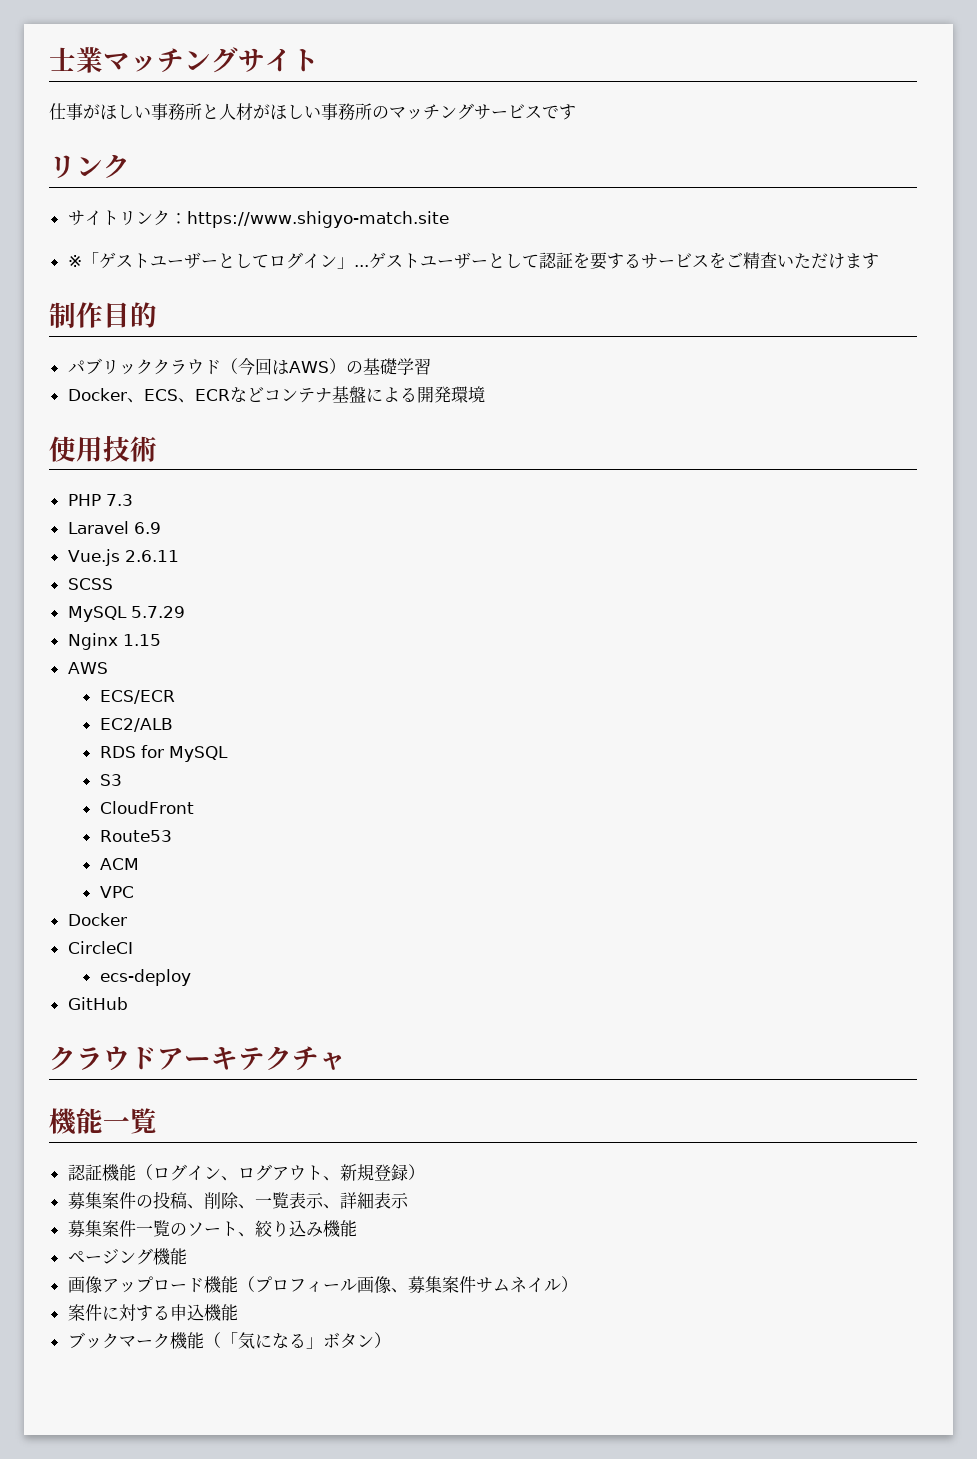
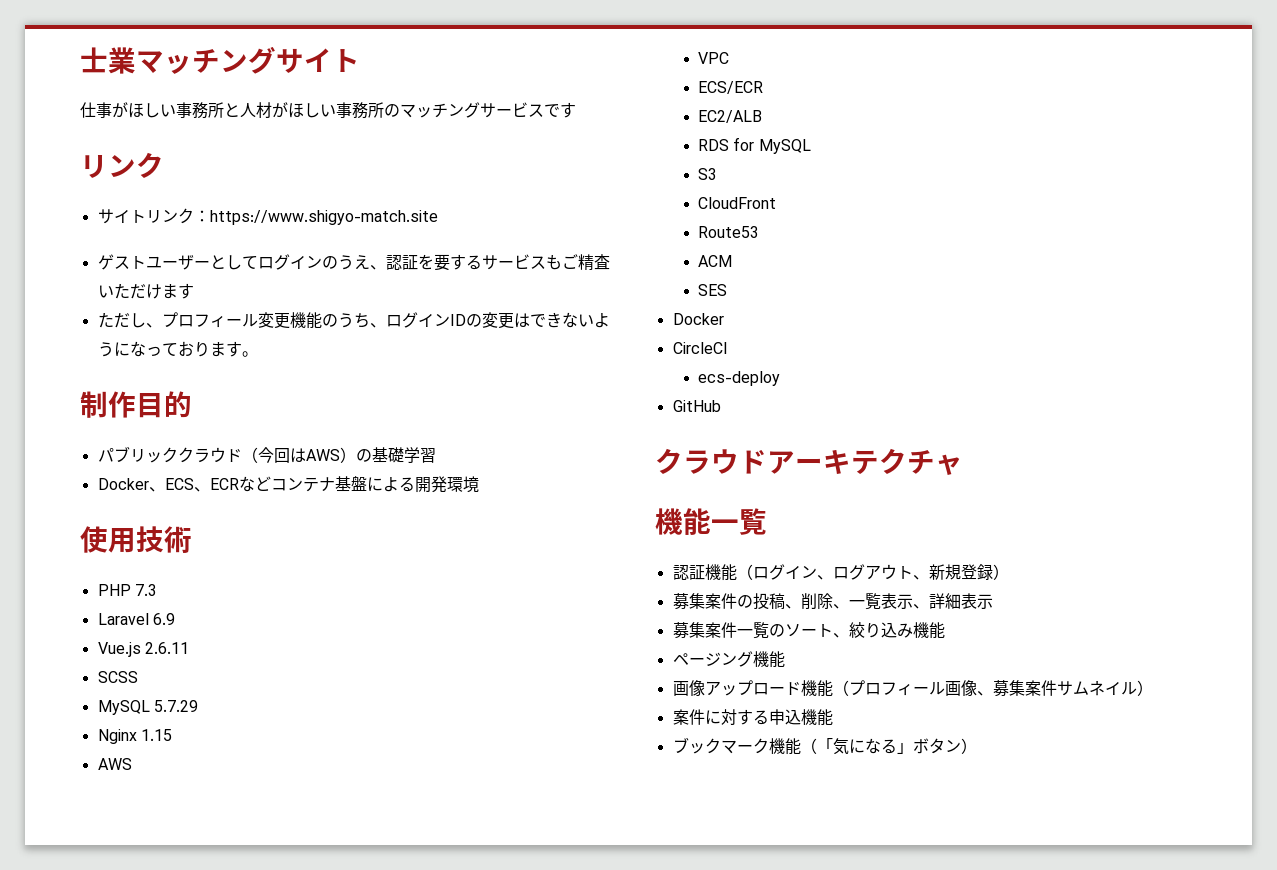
[67,252,99,267] ※「 -> (438, 217) none
[336,252,539,269] 」...ゲストユーザーとして -> [321,255,386,270] のうえ、
[708,252,726,269] を -> [545,254,562,270] も
(879, 261) none -> [97,312,610,329] [97,341,258,357] // ただし、プロフィール変更機能のうち、ログインIDの変更はできないようになっております。
(108, 668) none -> [698,52,730,64] // VPC
[99,886,134,898] VPC -> [698,284,728,296] SES

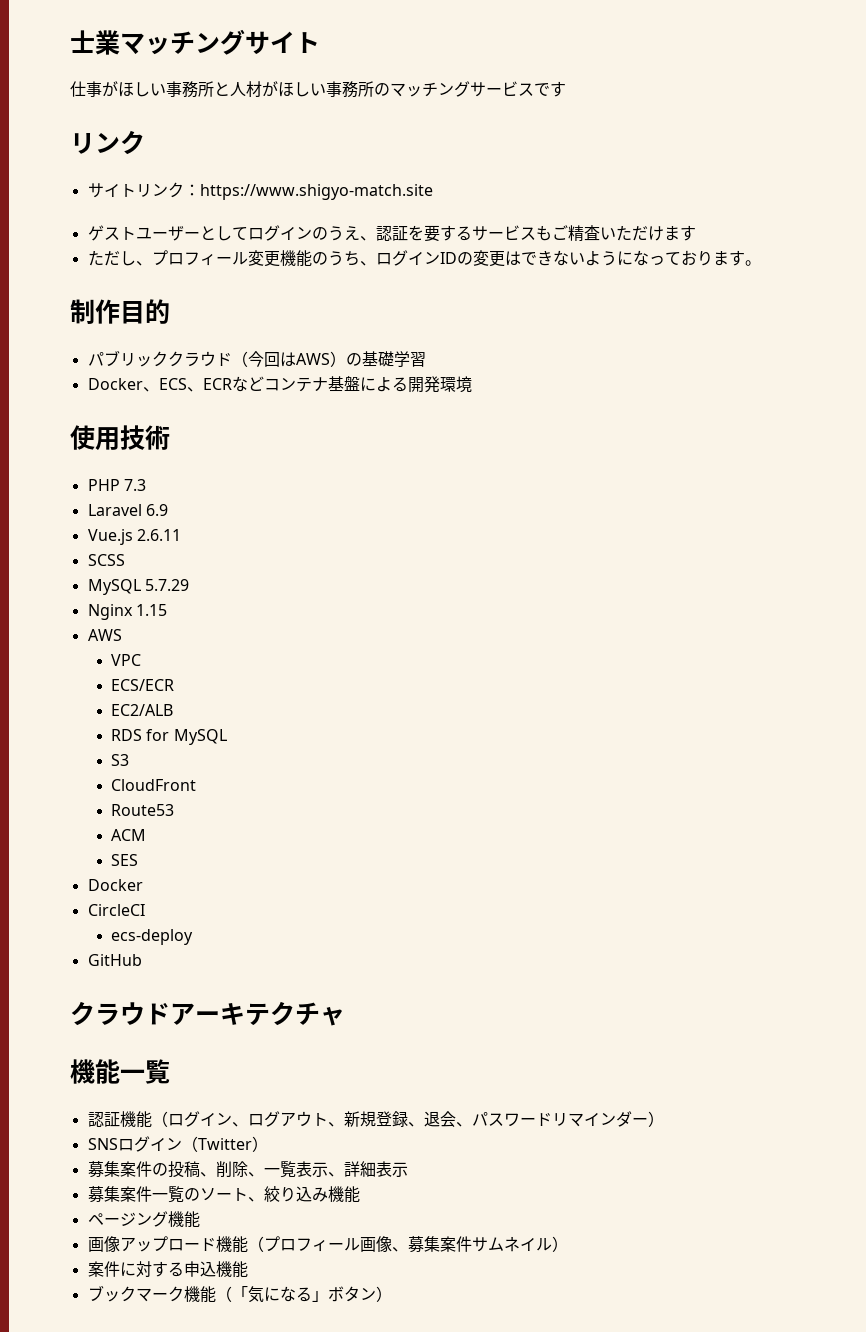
(993, 572) none -> [407,1111,664,1127] [87,1136,252,1152] 、退会、パスワードリマインダー） // SNSログイン（Twitter

